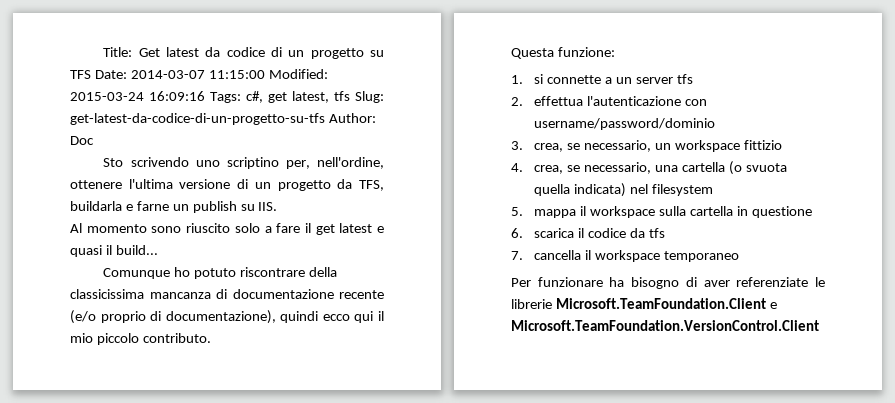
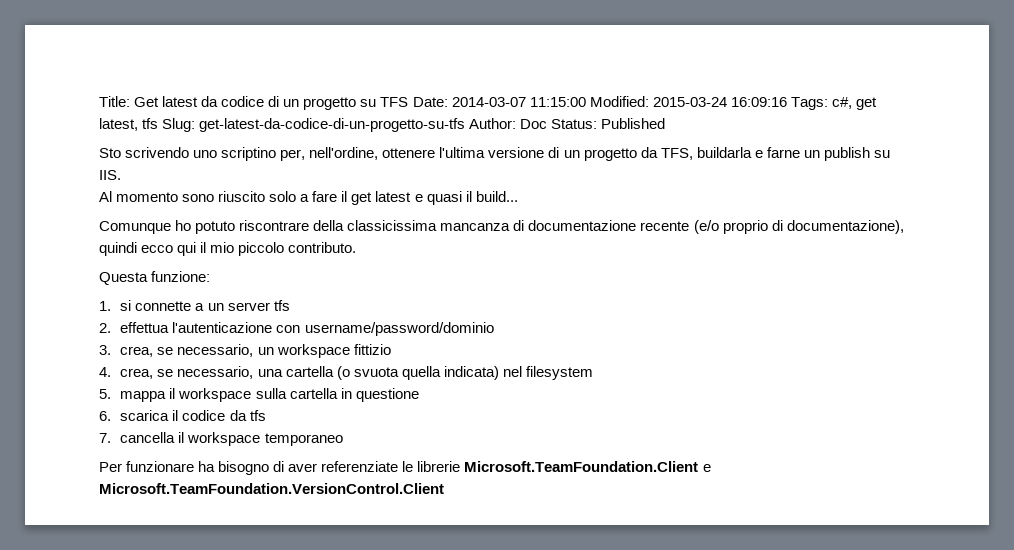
(94, 140) none -> [551,118,666,129] Status: Published

